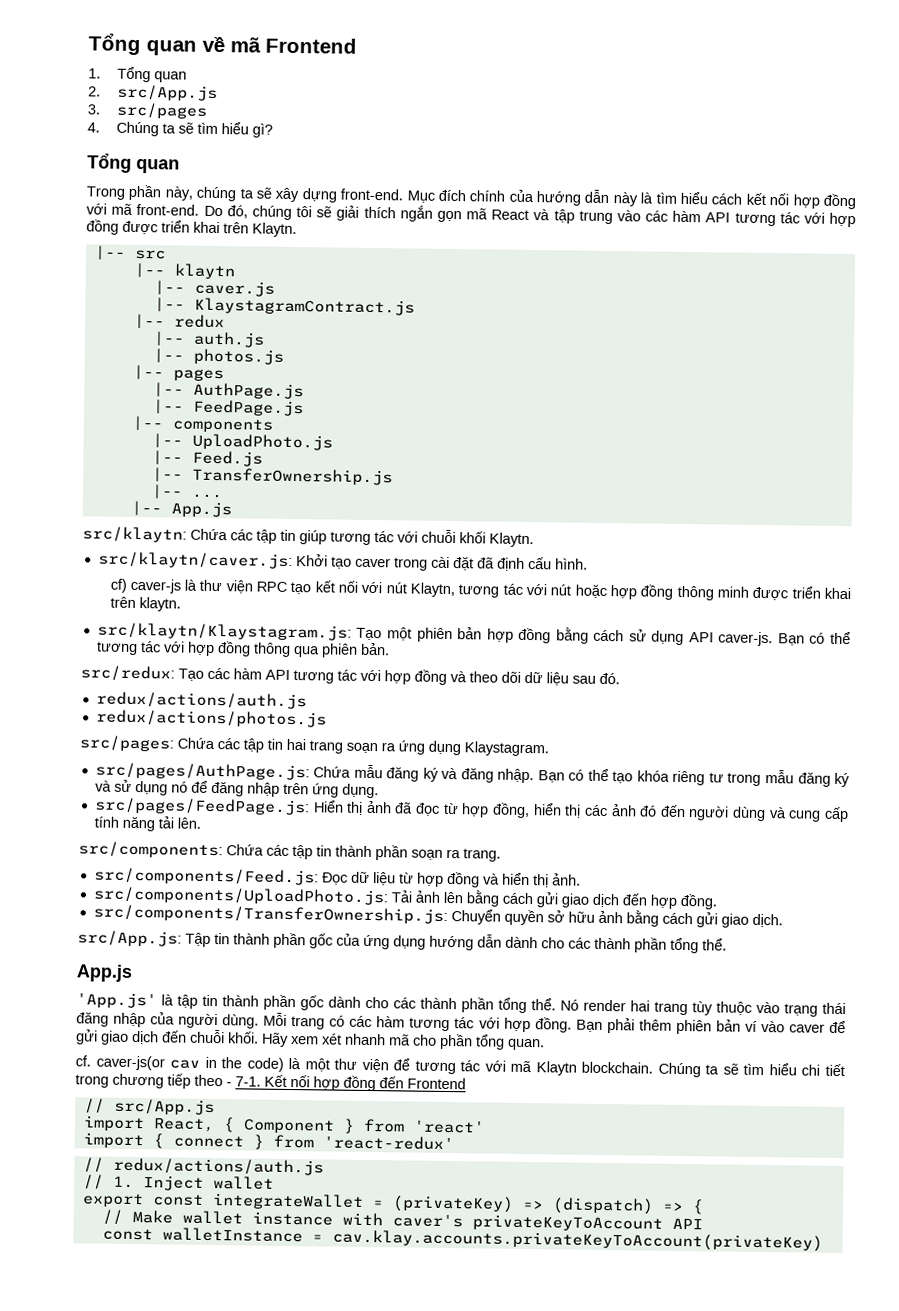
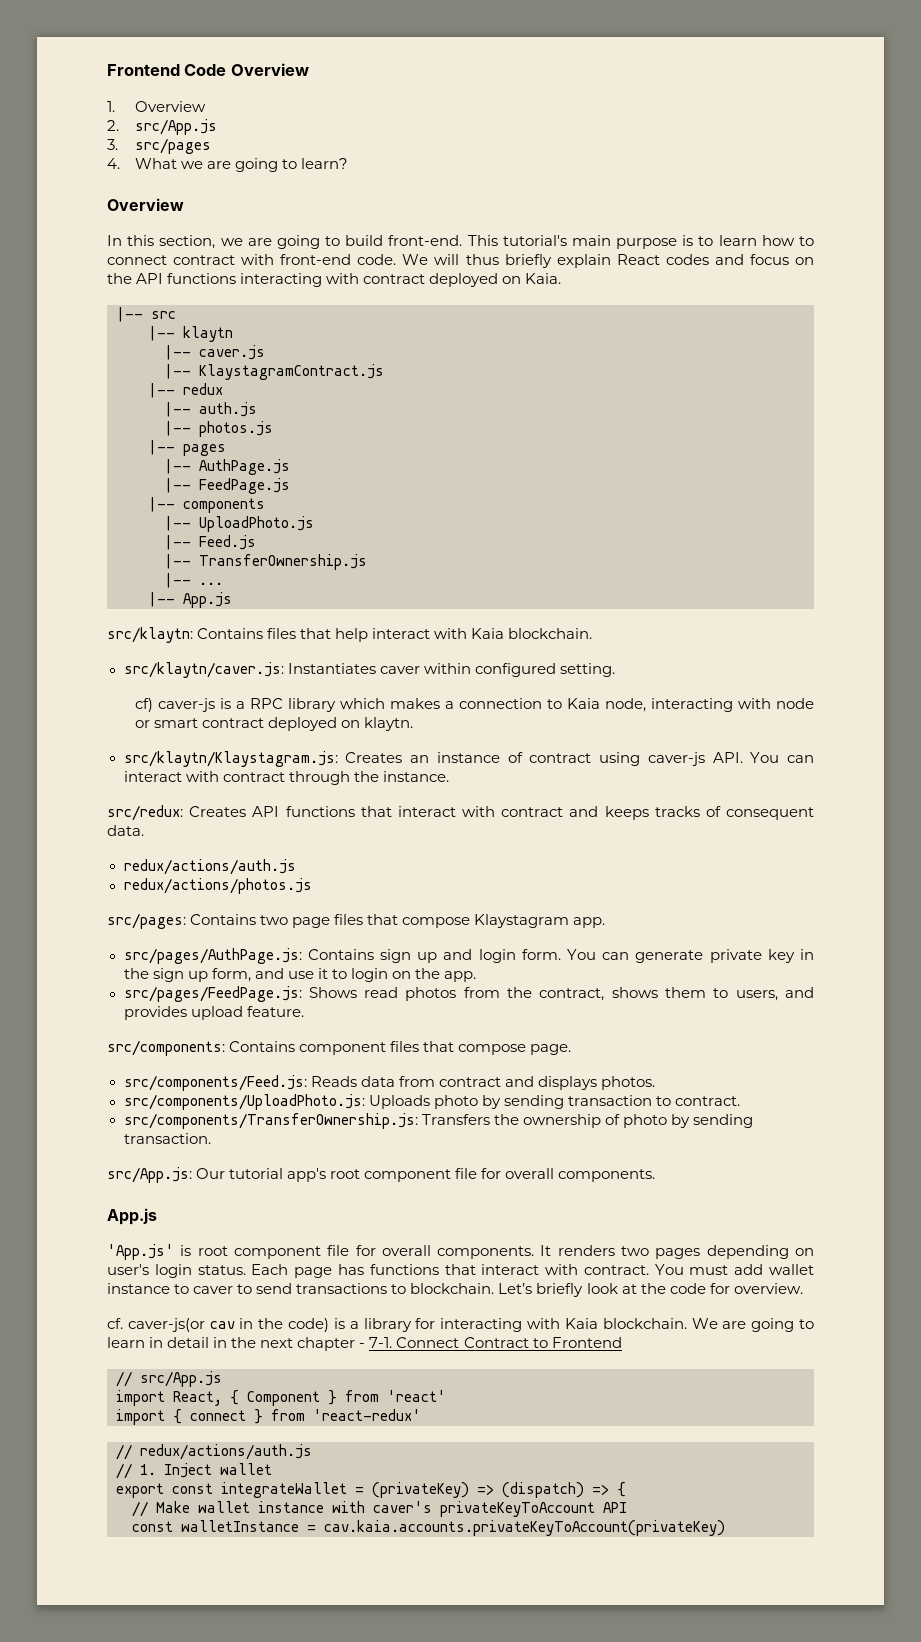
[88,33,357,56] [88,66,187,83] Tổng quan về mã Frontend // 1. Tổng quan -> [107,63,309,76] [107,101,206,112] Frontend Code Overview // 1. Overview
[115,121,273,138] [87,153,180,174] [86,184,857,210] [86,203,856,228] [86,219,297,238] Chúng ta sẽ tìm hiểu gì? // Tổng quan // Trong phần này, chúng ta sẽ xây dựng front-end. Mục đích chính của hướng dẫn này là tìm hiểu cách kết nối hợp đồng với mã front-end. Do đó, chúng tôi sẽ giải thích ngắn gọn mã React và tập trung vào các hàm API tương tác với hợp đồng được triển khai trên Klaytn. -> [134,158,348,172] [107,198,184,211] [107,235,814,249] [107,254,814,268] [107,273,562,287] What we are going to learn? // Overview // In this section, we are going to build front-end. This tutorial's main purpose is to learn how to connect contract with front-end code. We will thus briefly explain React codes and focus on the API functions interacting with contract deployed on Kaia.
[190,528,534,548] [97,551,588,571] [109,578,851,601] [109,596,181,612] [96,622,851,647] [95,641,390,658] [80,665,620,686] [95,691,307,710] [95,709,327,728] [79,735,549,757] [94,762,850,788] [94,779,379,799] [93,797,849,823] [93,815,201,832] [78,841,501,862] [93,867,581,888] [92,886,717,910] [92,904,783,928] [77,930,727,954] [76,964,133,982] [76,992,846,1017] [76,1011,847,1035] [76,1029,545,1051] Chứa các tập tin giúp tương tác với chuỗi khối Klaytn. // src/klaytn/caver.js: Khởi tạo caver trong cài đặt đã định cấu hình. // cf) caver-js là thư viện RPC tạo kết nối với nút Klaytn, tương tác với nút hoặc hợp đồng thông minh được triển khai trên klaytn. // src/klaytn/Klaystagram.js: Tạo một phiên bản hợp đồng bằng cách sử dụng API caver-js. Bạn có thể tương tác với hợp đồng thông qua phiên bản. // src/redux: Tạo các hàm API tương tác với hợp đồng và theo dõi dữ liệu sau đó. // redux/actions/auth.js // redux/actions/photos.js // src/pages: Chứa các tập tin hai trang soạn ra ứng dụng Klaystagram. // src/pages/AuthPage.js: Chứa mẫu đăng ký và đăng nhập. Bạn có thể tạo khóa riêng tư trong mẫu đăng ký và sử dụng nó để đăng nhập trên ứng dụng. // src/pages/FeedPage.js: Hiển thị ảnh đã đọc từ hợp đồng, hiển thị các ảnh đó đến người dùng và cung cấp tính năng tải lên. // src/components: Chứa các tập tin thành phần soạn ra trang. // src/components/Feed.js: Đọc dữ liệu từ hợp đồng và hiển thị ảnh. // src/components/UploadPhoto.js: Tải ảnh lên bằng cách gửi giao dịch đến hợp đồng. // src/components/TransferOwnership.js: Chuyển quyền sở hữu ảnh bằng cách gửi giao dịch. // src/App.js: Tập tin thành phần gốc của ứng dụng hướng dẫn dành cho các thành phần tổng thể. // App.js // 'App.js' là tập tin thành phần gốc dành cho các thành phần tổng thể. Nó render hai trang tùy thuộc vào trạng thái đăng nhập của người dùng. Mỗi trang có các hàm tương tác với hợp đồng. Bạn phải thêm phiên bản ví vào caver để gửi giao dịch đến chuỗi khối. Hãy xem xét nhanh mã cho phần tổng quan. -> [197,628,593,642] [123,662,615,678] [134,698,814,712] [134,717,413,731] [123,751,814,767] [123,771,449,785] [107,805,814,821] [107,825,144,836] [123,859,296,875] [123,878,312,894] [107,913,606,929] [123,948,814,964] [123,968,477,982] [123,986,815,1002] [123,1006,304,1020] [107,1040,572,1056] [123,1075,655,1091] [123,1094,740,1110] [123,1113,753,1129] [123,1133,211,1144] [107,1167,656,1183] [107,1208,157,1225] [107,1244,814,1260] [107,1264,815,1278] [107,1283,803,1297] Contains files that help interact with Kaia blockchain. // src/klaytn/caver.js: Instantiates caver within configured setting. // cf) caver-js is a RPC library which makes a connection to Kaia node, interacting with node or smart contract deployed on klaytn. // src/klaytn/Klaystagram.js: Creates an instance of contract using caver-js API. You can interact with contract through the instance. // src/redux: Creates API functions that interact with contract and keeps tracks of consequent data. // redux/actions/auth.js // redux/actions/photos.js // src/pages: Contains two page files that compose Klaystagram app. // src/pages/AuthPage.js: Contains sign up and login form. You can generate private key in the sign up form, and use it to login on the app. // src/pages/FeedPage.js: Shows read photos from the contract, shows them to users, and provides upload feature. // src/components: Contains component files that compose page. // src/components/Feed.js: Reads data from contract and displays photos. // src/components/UploadPhoto.js: Uploads photo by sending transaction to contract. // src/components/TransferOwnership.js: Transfers the ownership of photo by sending transaction. // src/App.js: Our tutorial app's root component file for overall components. // App.js // 'App.js' is root component file for overall components. It renders two pages depending on user's login status. Each page has functions that interact with contract. You must add wallet instance to caver to send transactions to blockchain. Let’s briefly look at the code for overview.
[288,1057,845,1078] [75,1073,404,1092] là một thư viện để tương tác với mã Klaytn blockchain. Chúng ta sẽ tìm hiểu chi tiết trong chương tiếp theo - 7-1. Kết nối hợp đồng đến -> [333,1318,815,1332] [107,1337,548,1351] is a library for interacting with Kaia blockchain. We are going to learn in detail in the next chapter - 7-1. Connect Contract to
[331,1229,823,1252] cav.klay.accounts.privateKeyToAccount(privateKey) -> [324,1520,725,1536] cav.kaia.accounts.privateKeyToAccount(privateKey)

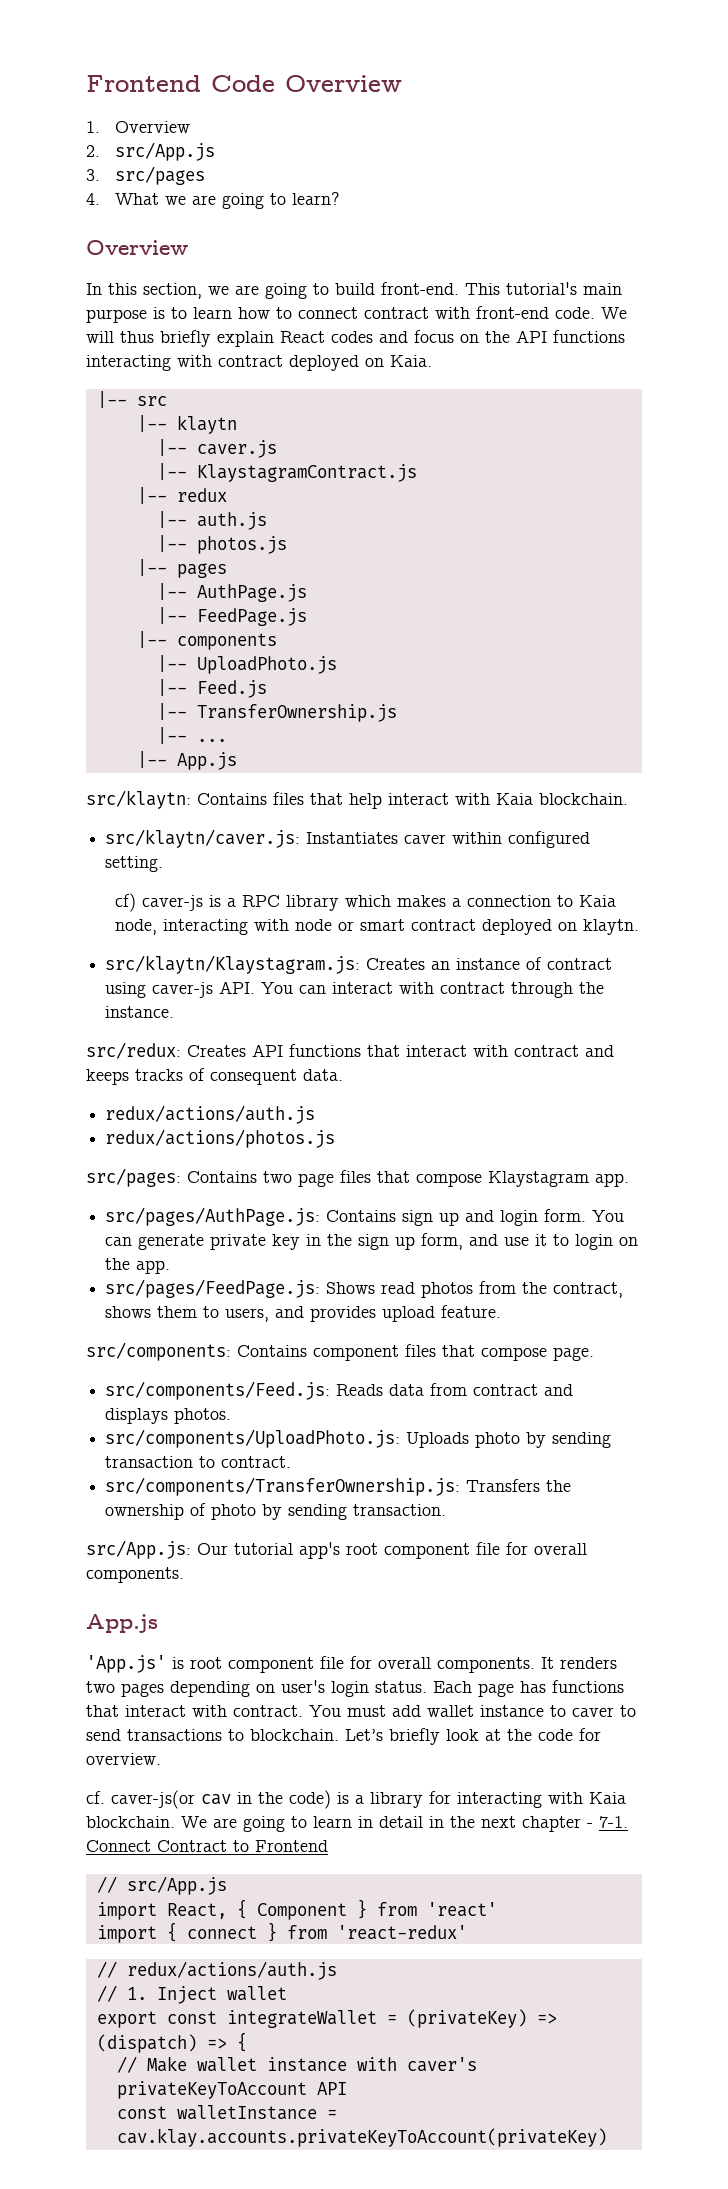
[324,1520,725,1536] cav.kaia.accounts.privateKeyToAccount(privateKey) -> [116,2128,607,2147] cav.klay.accounts.privateKeyToAccount(privateKey)

